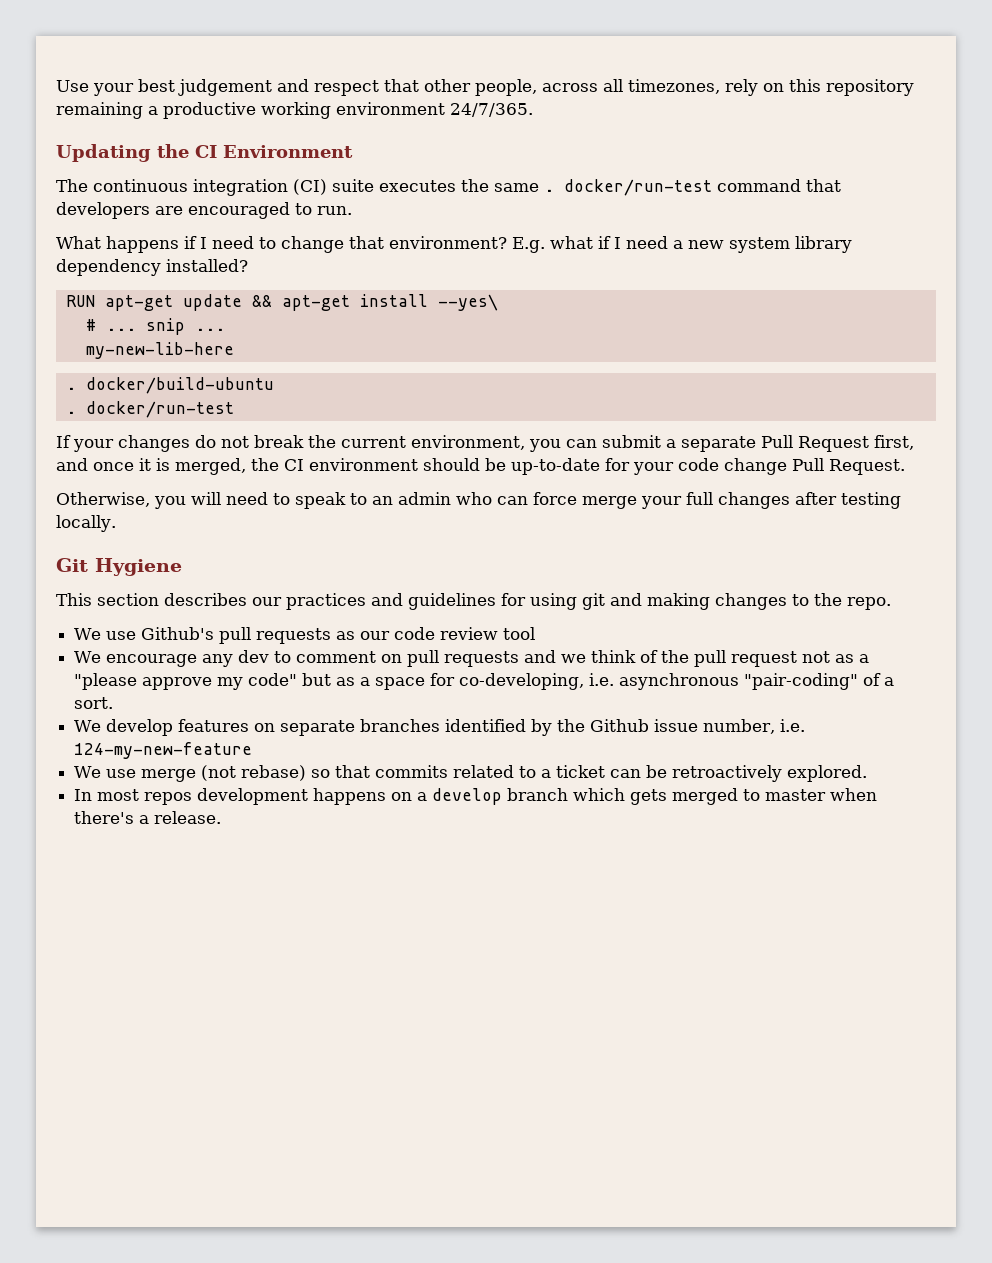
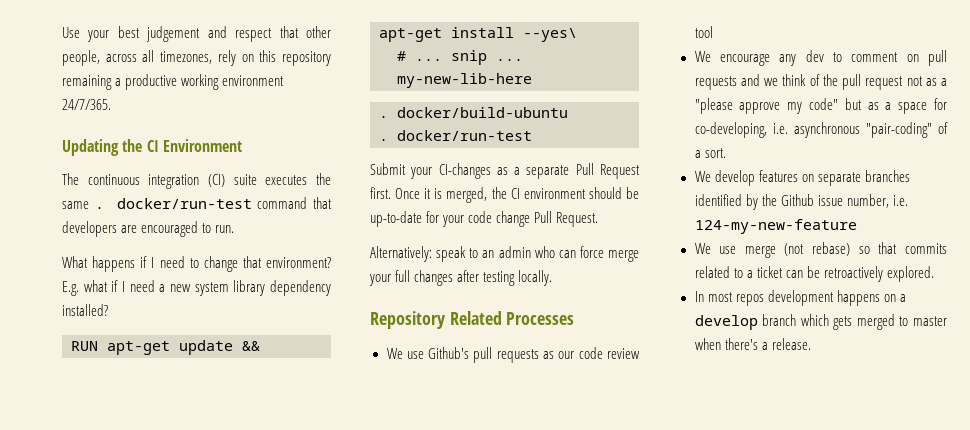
[56,435,661,452] If your changes do not break the current environment, you can submit -> [370,163,508,179] Submit your CI-changes as
[874,435,914,450] [56,458,134,471] first, and once -> [370,187,421,199] first. Once
[56,492,290,509] Otherwise, you will need to -> [370,246,432,262] Alternatively:
[56,558,182,576] [56,593,891,610] Git Hygiene // This section describes our practices and guidelines for using git and making changes to the repo. -> [370,311,575,329] Repository Related Processes

